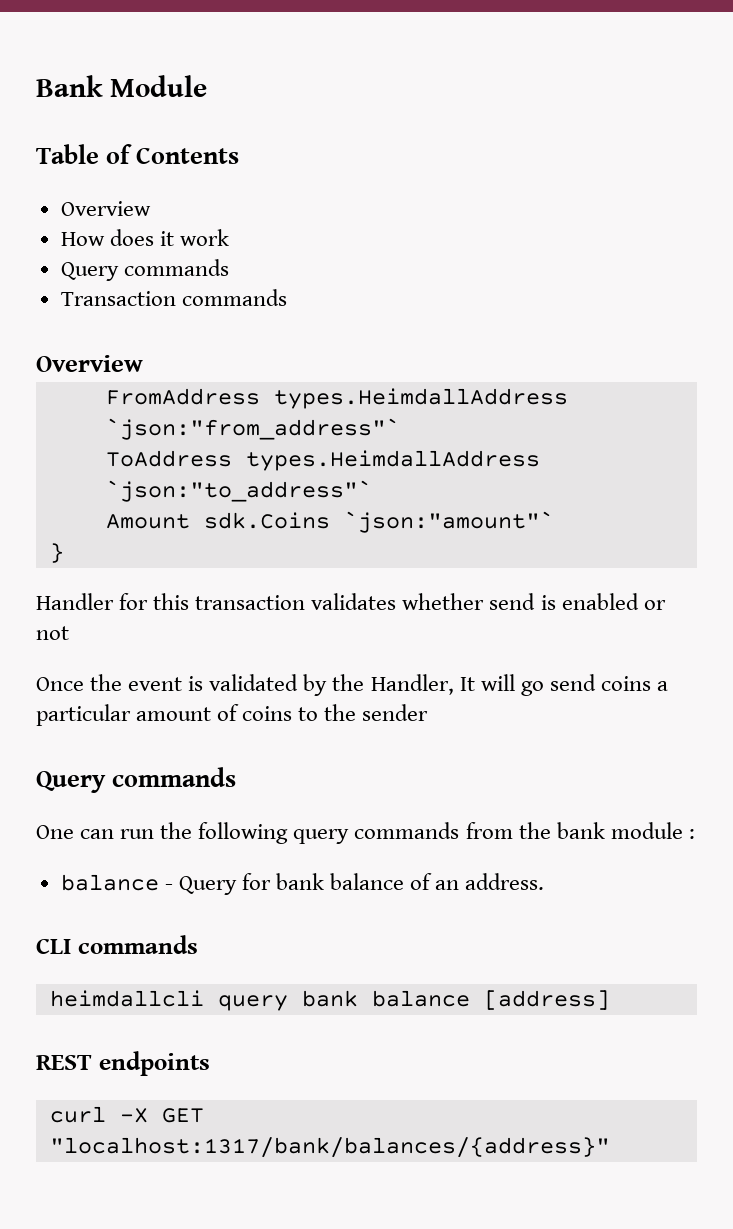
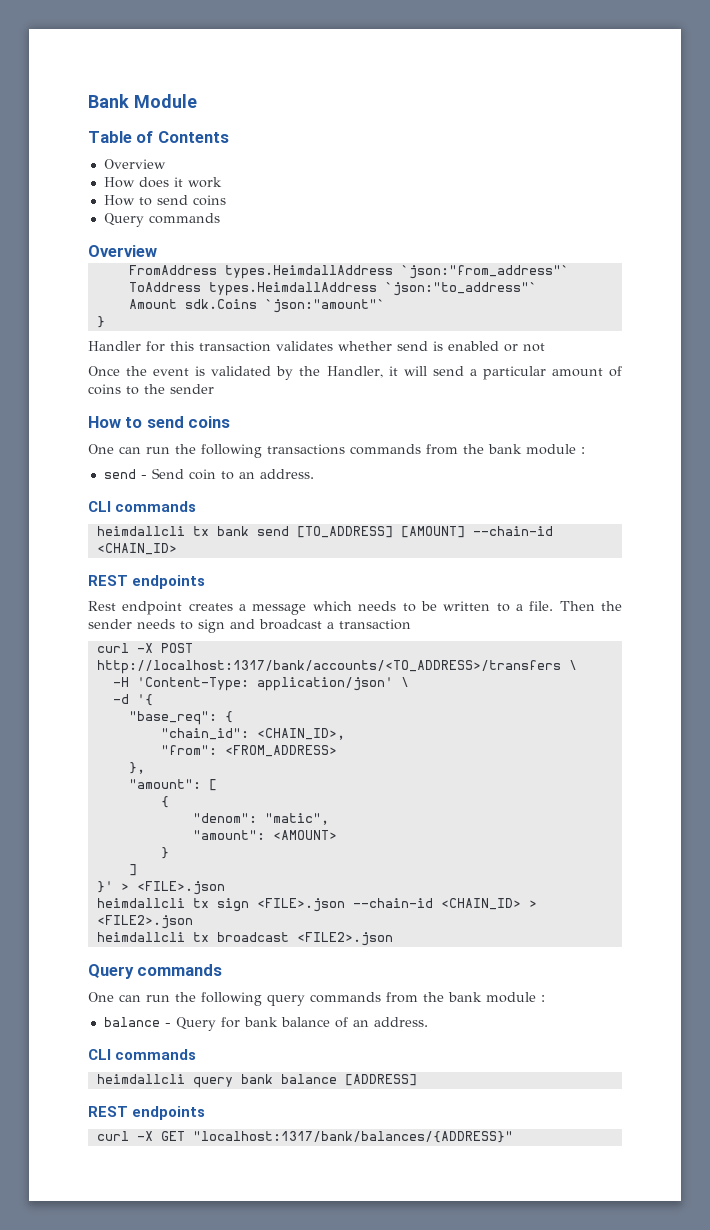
[60,259,229,281] [60,289,287,306] // Query commands // Transaction commands -> [103,195,226,206] [103,213,220,227] // How to send coins // Query commands
[459,674,651,696] It will go send coins -> [388,366,464,376] it will send
(429, 712) none -> [88,416,231,428] [88,444,585,458] [103,468,314,480] [88,501,197,512] [96,526,553,538] [96,543,177,555] [88,575,206,589] [88,601,622,615] [88,619,411,633] [96,643,193,653] [96,660,577,674] [112,677,409,691] [112,694,153,706] [128,711,233,725] [160,728,345,740] [160,745,337,757] [128,762,145,774] [128,779,217,791] [160,796,169,808] [192,813,329,825] [192,830,337,840] [160,847,169,859] [128,864,137,876] [96,881,225,895] [96,898,537,912] [96,915,193,929] [96,932,393,946] // How to send coins // One can run the following transactions commands from the bank module : // send - Send coin to an address. // CLI commands // heimdallcli tx bank send [TO_ADDRESS] [AMOUNT] --chain-id <CHAIN_ID> // REST endpoints // Rest endpoint creates a message which needs to be written to a file. Then the sender needs to sign and broadcast a transaction // curl -X POST http://localhost:1317/bank/accounts/<TO_ADDRESS>/transfers \ // -H 'Content-Type: application/json' \ // -d '{ // "base_req": { // "chain_id": <CHAIN_ID>, // "from": <FROM_ADDRESS> // }, // "amount": [ // { // "denom": "matic", // "amount": <AMOUNT> // } // ] // }' > <FILE>.json // heimdallcli tx sign <FILE>.json --chain-id <CHAIN_ID> > <FILE2>.json // heimdallcli tx broadcast <FILE2>.json
[483,990,610,1010] [address] -> [344,1074,417,1086] [ADDRESS]
[49,1137,610,1158] "localhost:1317/bank/balances/{address}" -> [192,1131,513,1143] "localhost:1317/bank/balances/{ADDRESS}"

